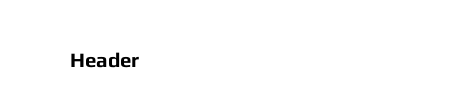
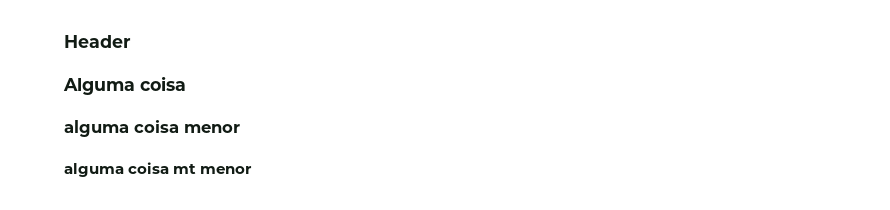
(139, 60) none -> [63,76,186,95] [64,120,240,137] [64,162,253,177] // Alguma coisa // alguma coisa menor // alguma coisa mt menor

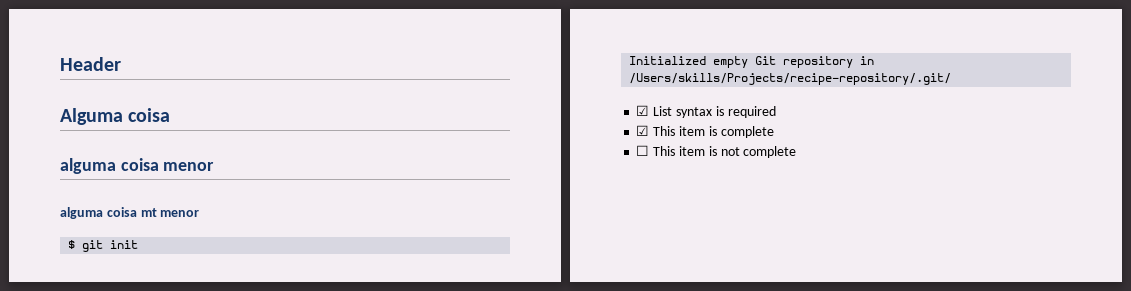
(253, 170) none -> [68,240,139,252] [629,56,875,68] [629,73,952,85] [636,105,776,118] [636,125,774,138] [636,145,797,158] // $ git init // Initialized empty Git repository in /Users/skills/Projects/recipe-repository/.git/ // ☑ List syntax is required // ☑ This item is complete // ☐ This item is not complete

